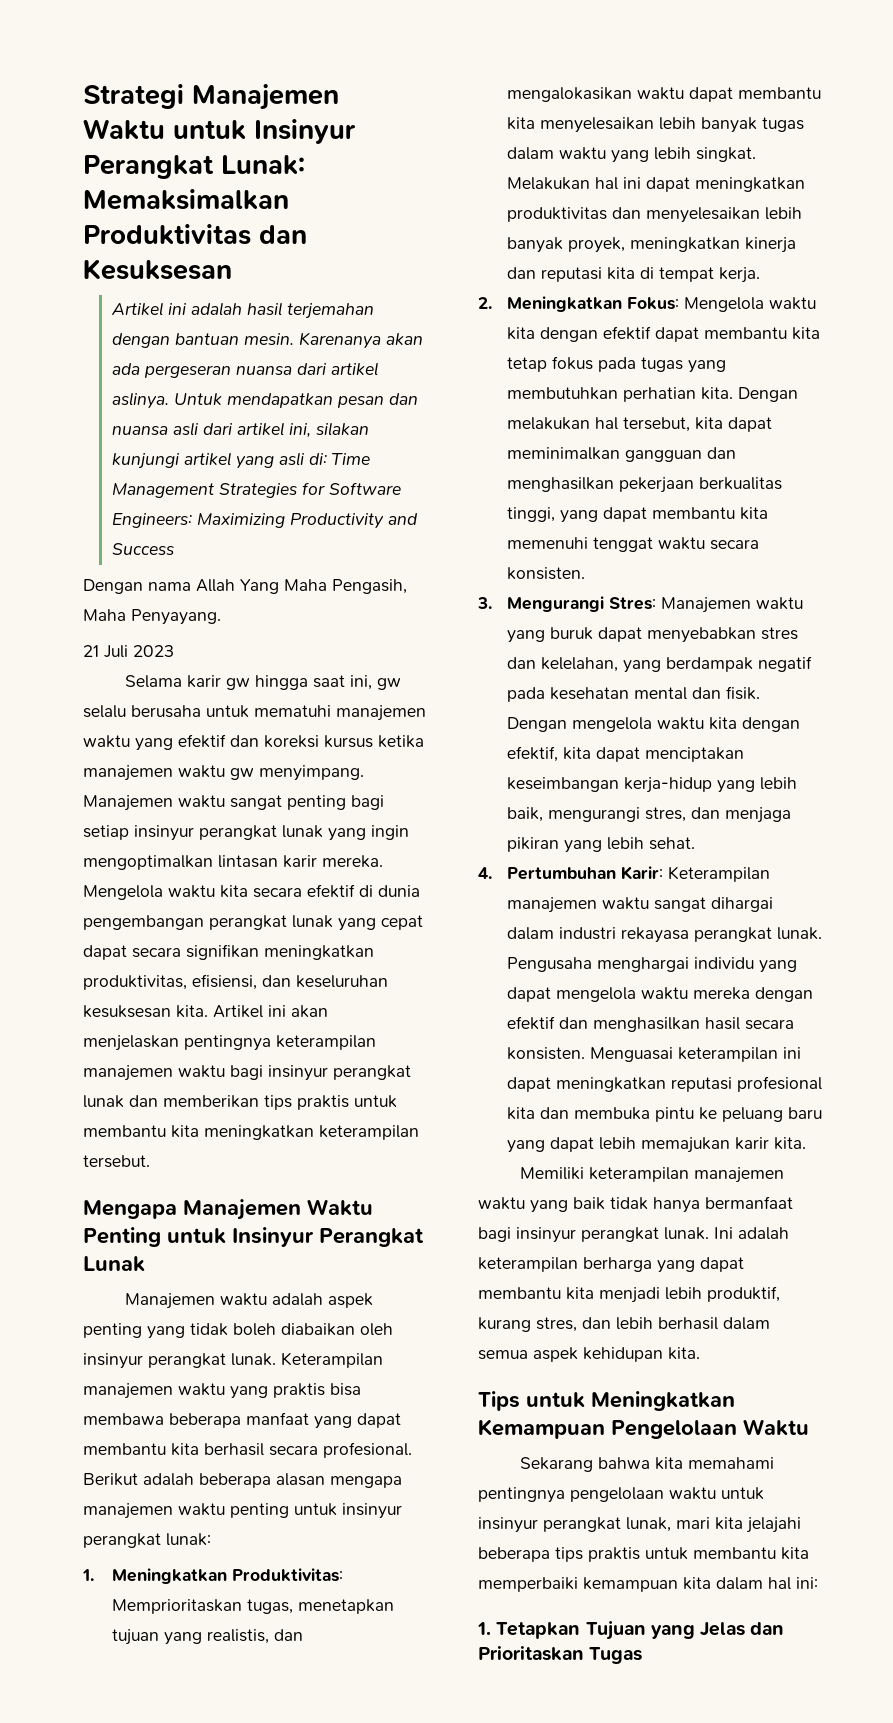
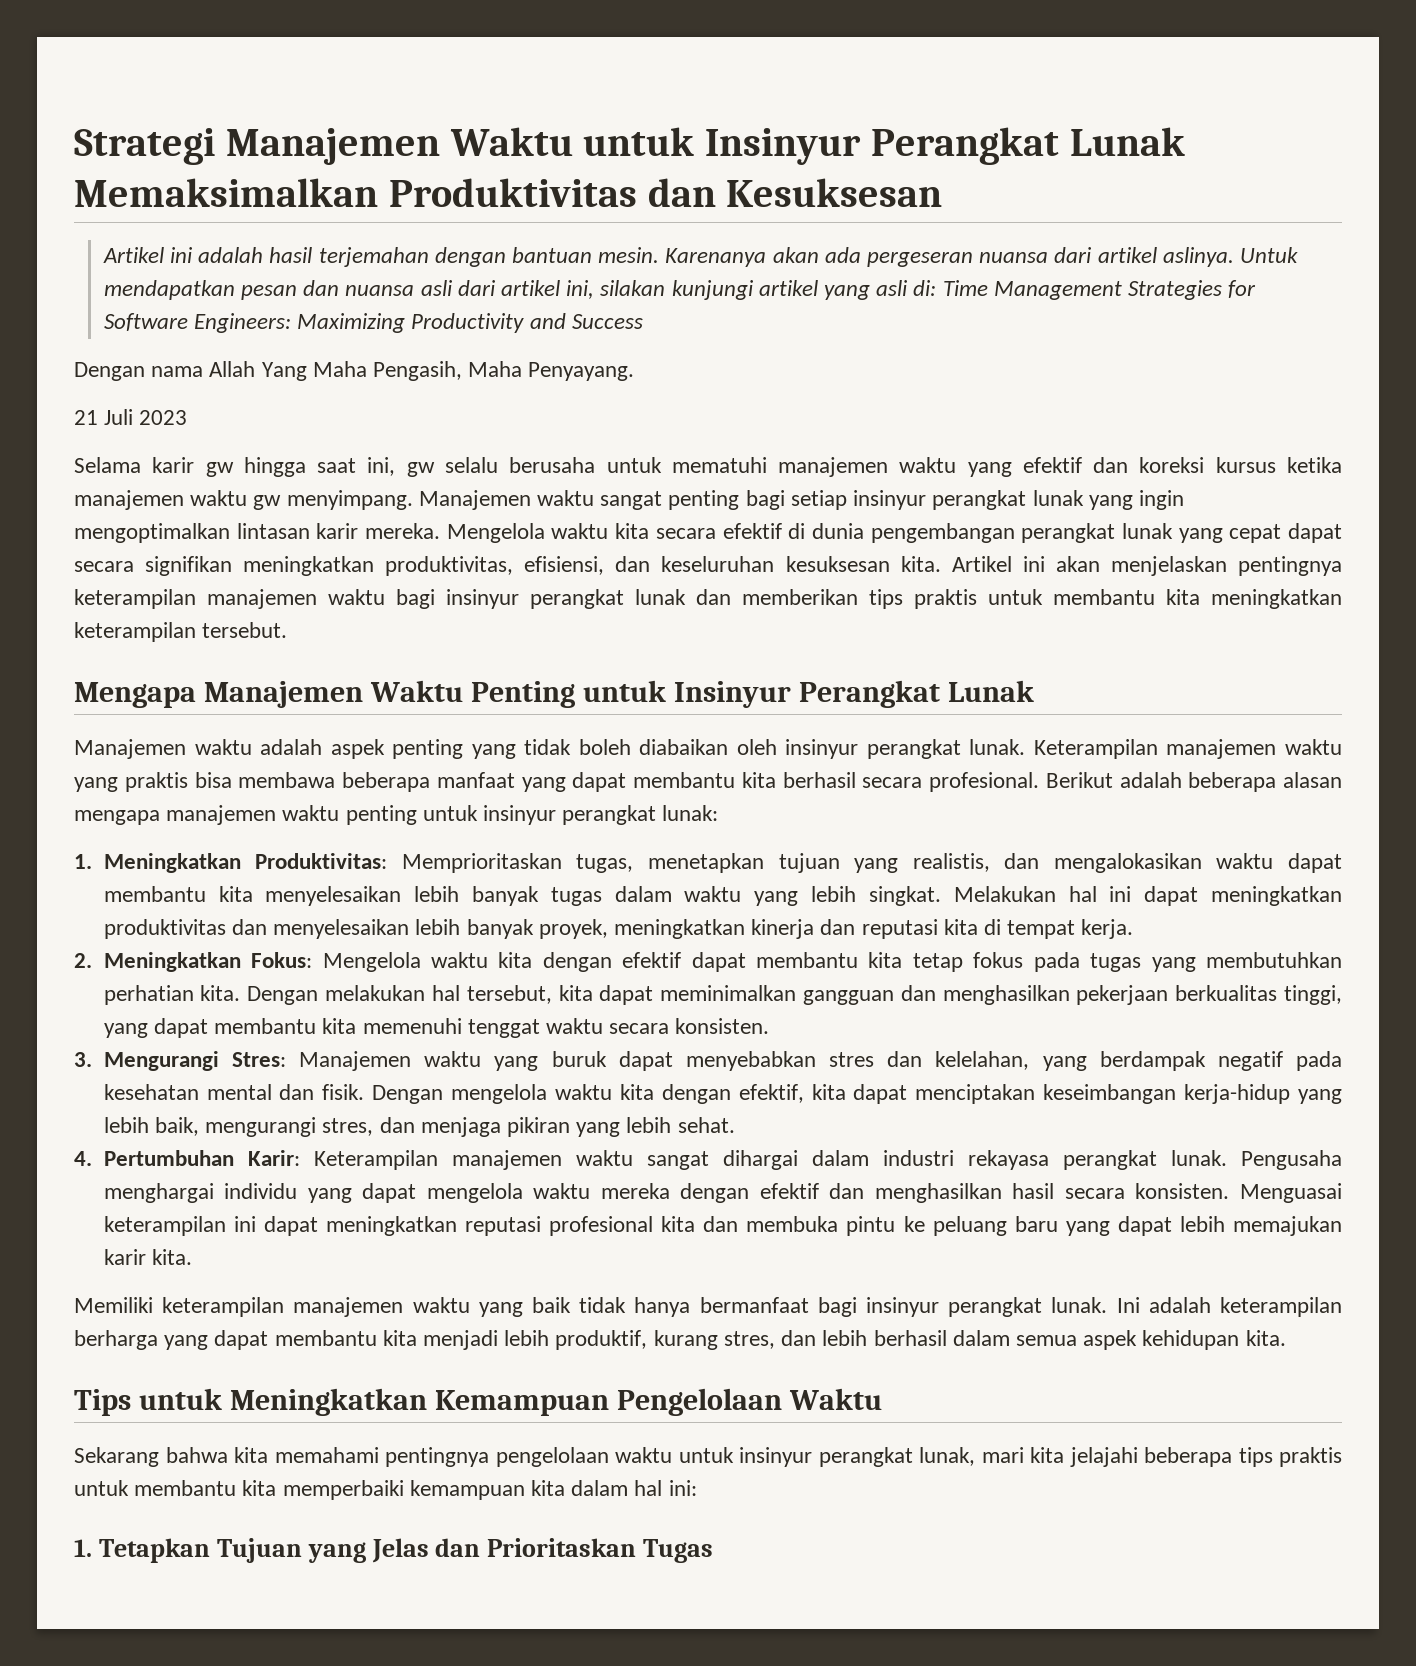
[221,155,305,175] Lunak: -> [1069,127,1185,156] Lunak

